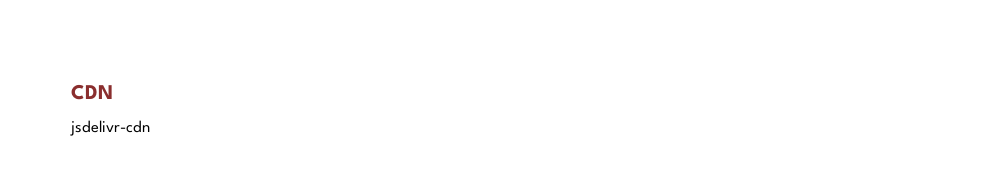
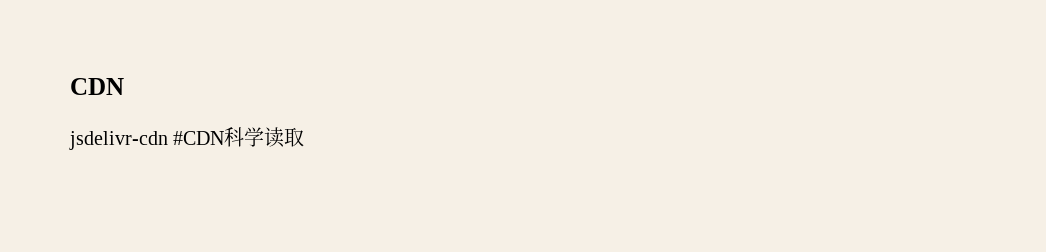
(150, 128) none -> [173,127,305,148] #CDN科学读取

